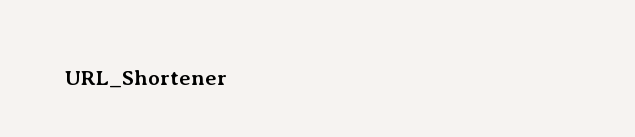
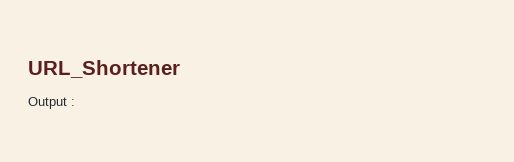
(227, 79) none -> [28,97,75,109] // Output :

